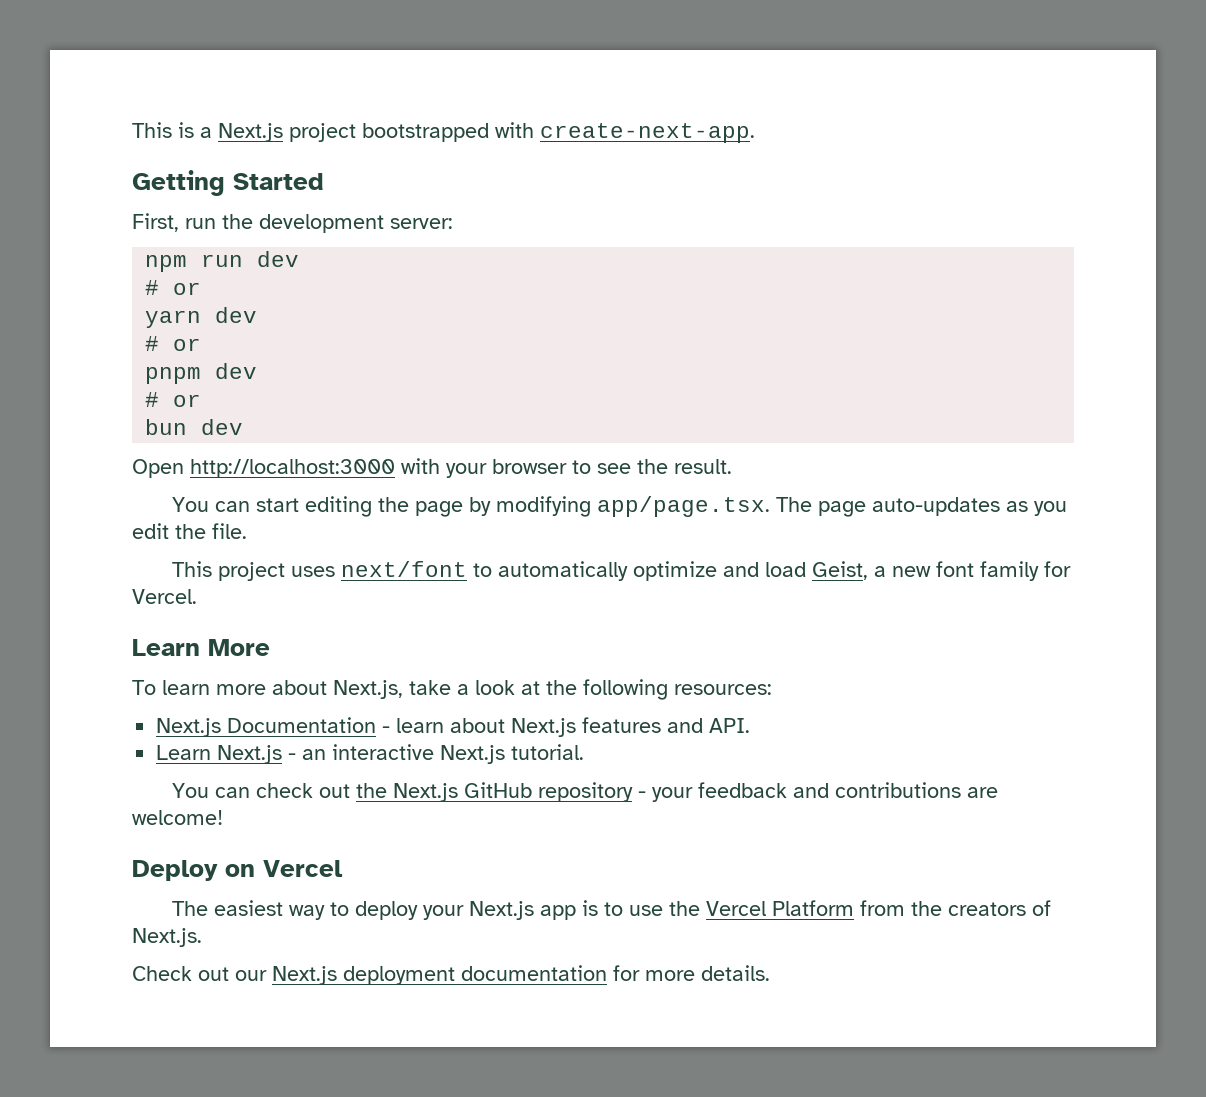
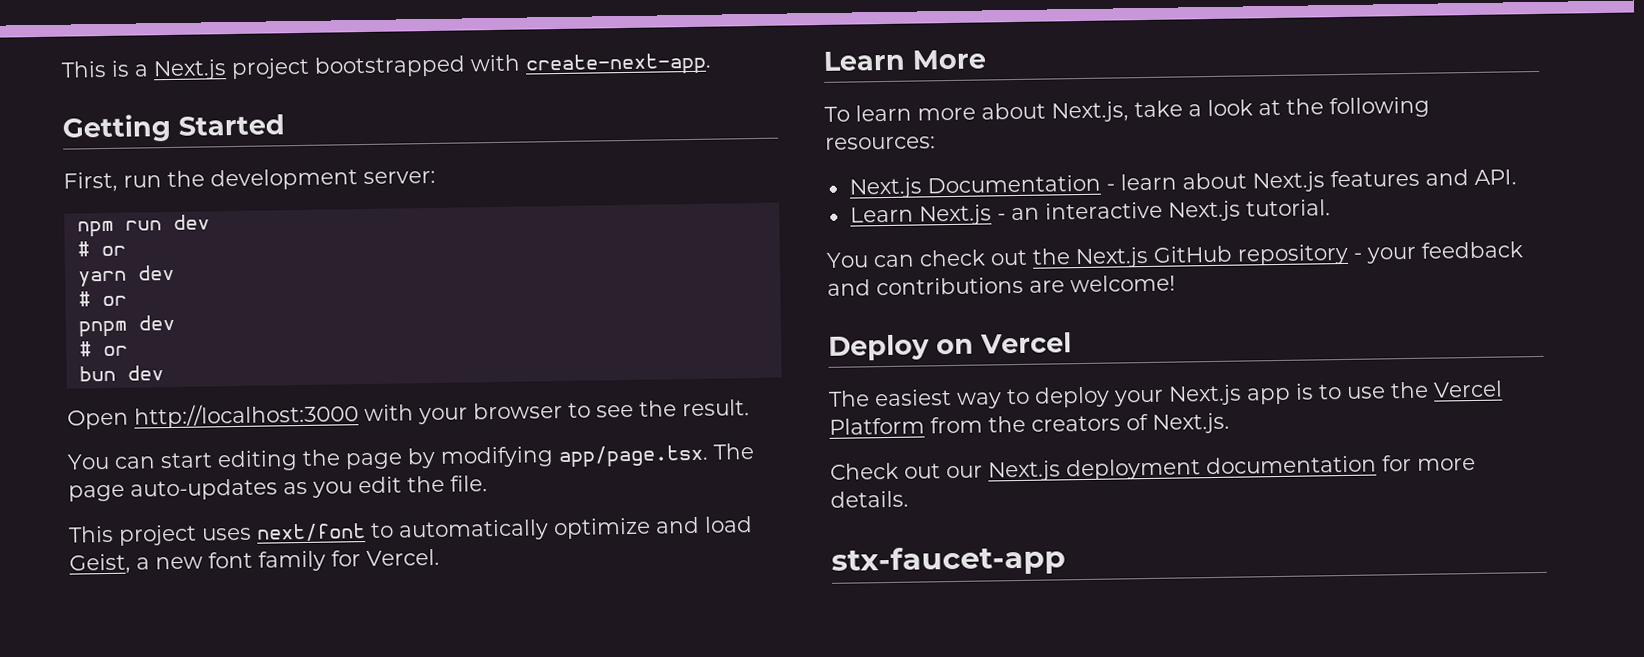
(770, 973) none -> [831,545,1066,577] // stx-faucet-app

